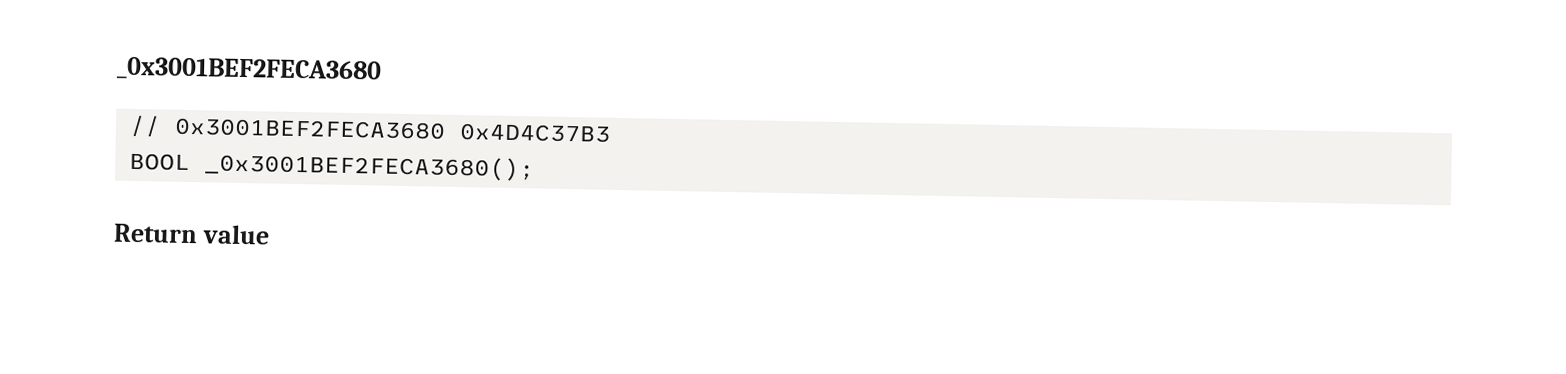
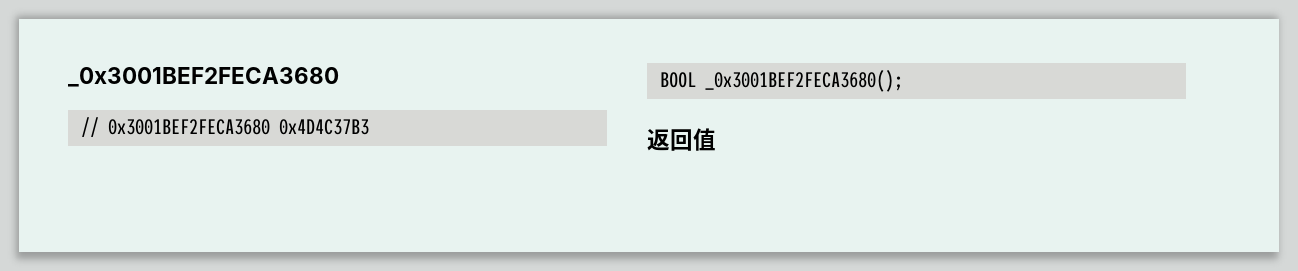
[113,223,270,245] Return value -> [647,128,716,151] 返回值

